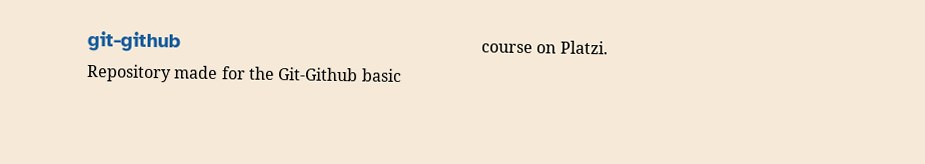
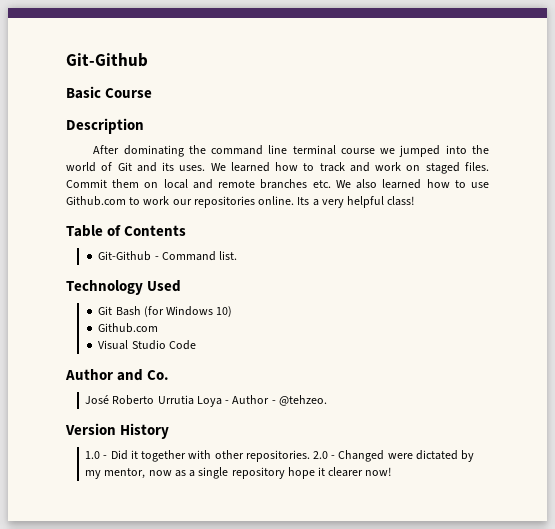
[87,30,181,53] [86,63,402,83] [481,40,608,55] git-github // Repository made for the Git-Github basic course on Platzi. -> [66,53,148,67] [66,86,153,99] [66,118,144,134] [93,145,489,157] [66,162,489,174] [66,179,489,189] [66,196,415,208] [66,225,187,237] [98,251,237,261] [66,280,182,295] [98,306,233,317] [98,323,159,333] [98,340,196,350] [65,369,170,381] [85,395,327,407] [65,423,170,439] [85,450,475,462] [85,467,392,479] Git-Github // Basic Course // Description // After dominating the command line terminal course we jumped into the world of Git and its uses. We learned how to track and work on staged files. Commit them on local and remote branches etc. We also learned how to use Github.com to work our repositories online. Its a very helpful class! // Table of Contents // Git-Github - Command list. // Technology Used // Git Bash (for Windows 10) // Github.com // Visual Studio Code // Author and Co. // José Roberto Urrutia Loya - Author - @tehzeo. // Version History // 1.0 - Did it together with other repositories. 2.0 - Changed were dictated by my mentor, now as a single repository hope it clearer now!

